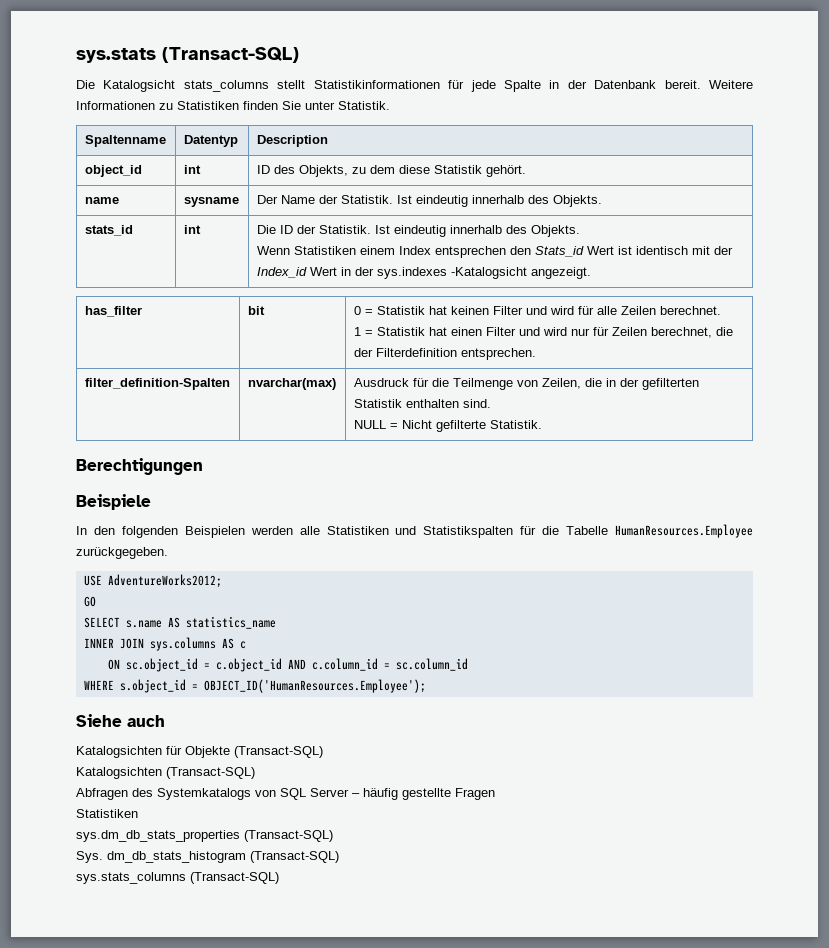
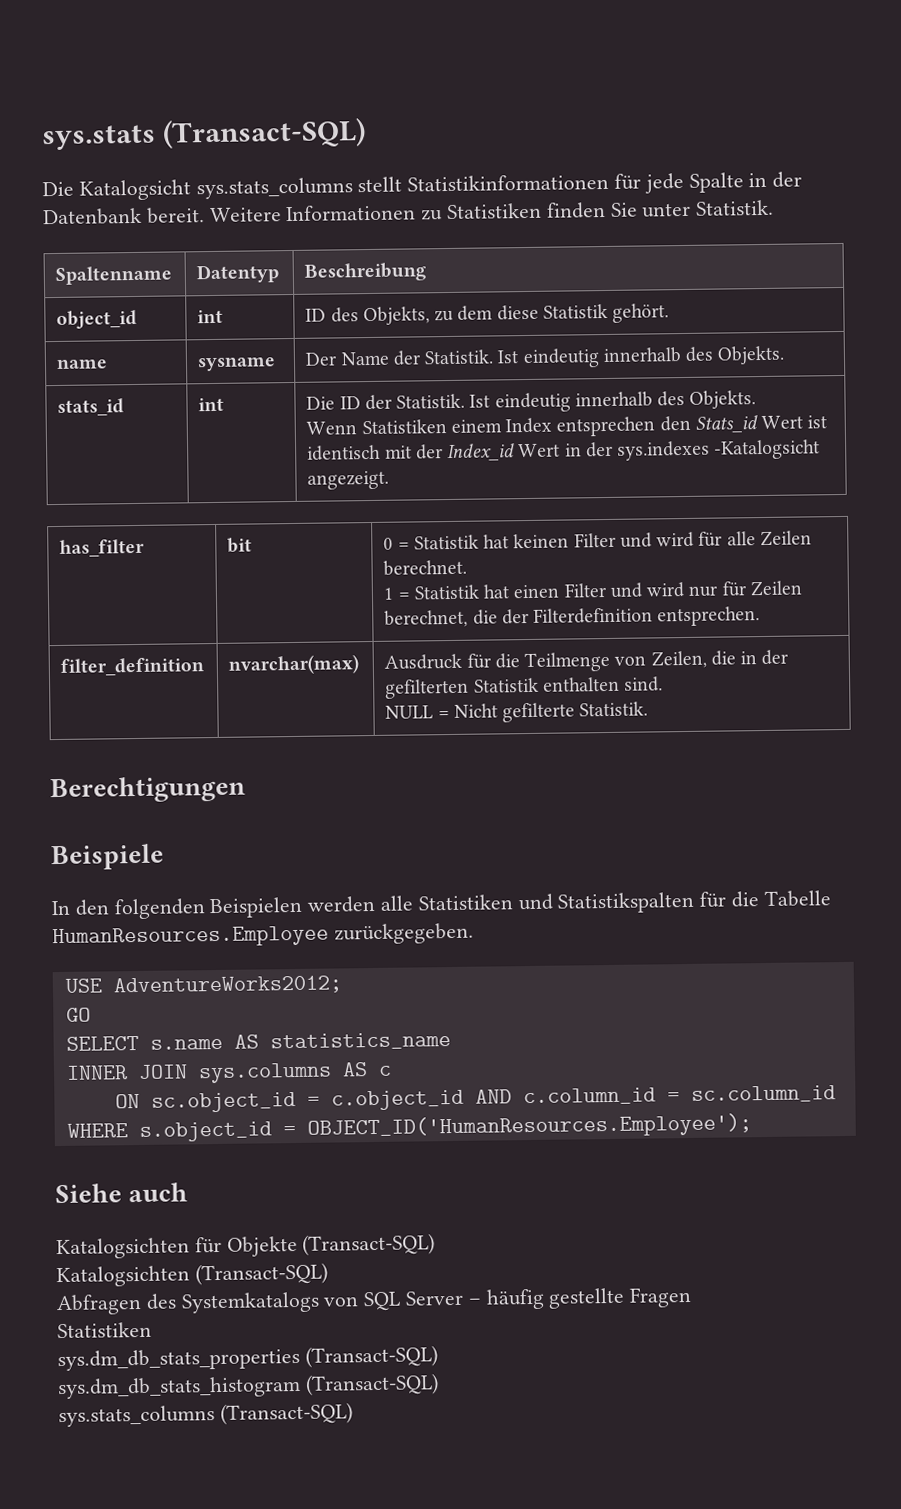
[183,80,269,92] stats_columns -> [195,177,353,200] sys.stats_columns
[256,135,328,147] Description -> [304,262,427,282] Beschreibung
[84,378,230,390] filter_definition-Spalten -> [60,657,205,676] filter_definition
[76,851,246,863] Sys. dm_db_stats_histogram -> [57,1375,301,1400] sys.dm_db_stats_histogram

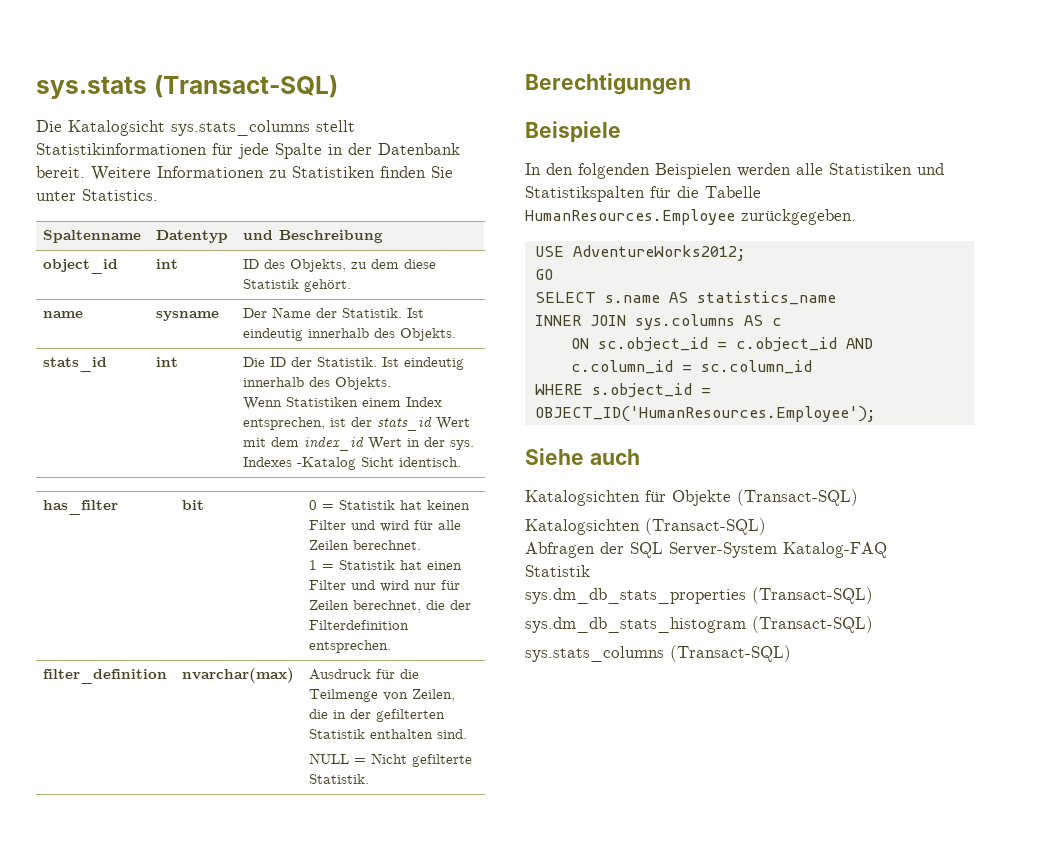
[695,199,775,216] Statistik. -> [82,189,158,201] Statistics.
(280, 274) none -> [243,230,274,240] und
[556,415,828,437] [307,439,821,462] [307,470,390,490] entsprechen den Stats_id Wert ist identisch mit der Index_id Wert in der sys.indexes -Katalogsicht angezeigt. -> [243,416,471,431] [243,436,475,451] [243,457,462,470] entsprechen, ist der stats_id Wert mit dem index_id Wert in der sys. Indexes -Katalog Sicht identisch.
[145,1286,693,1314] [57,1321,152,1339] des Systemkatalogs von SQL Server – häufig gestellte Fragen // Statistiken -> [600,542,887,558] [525,565,590,577] der SQL Server-System Katalog-FAQ // Statistik

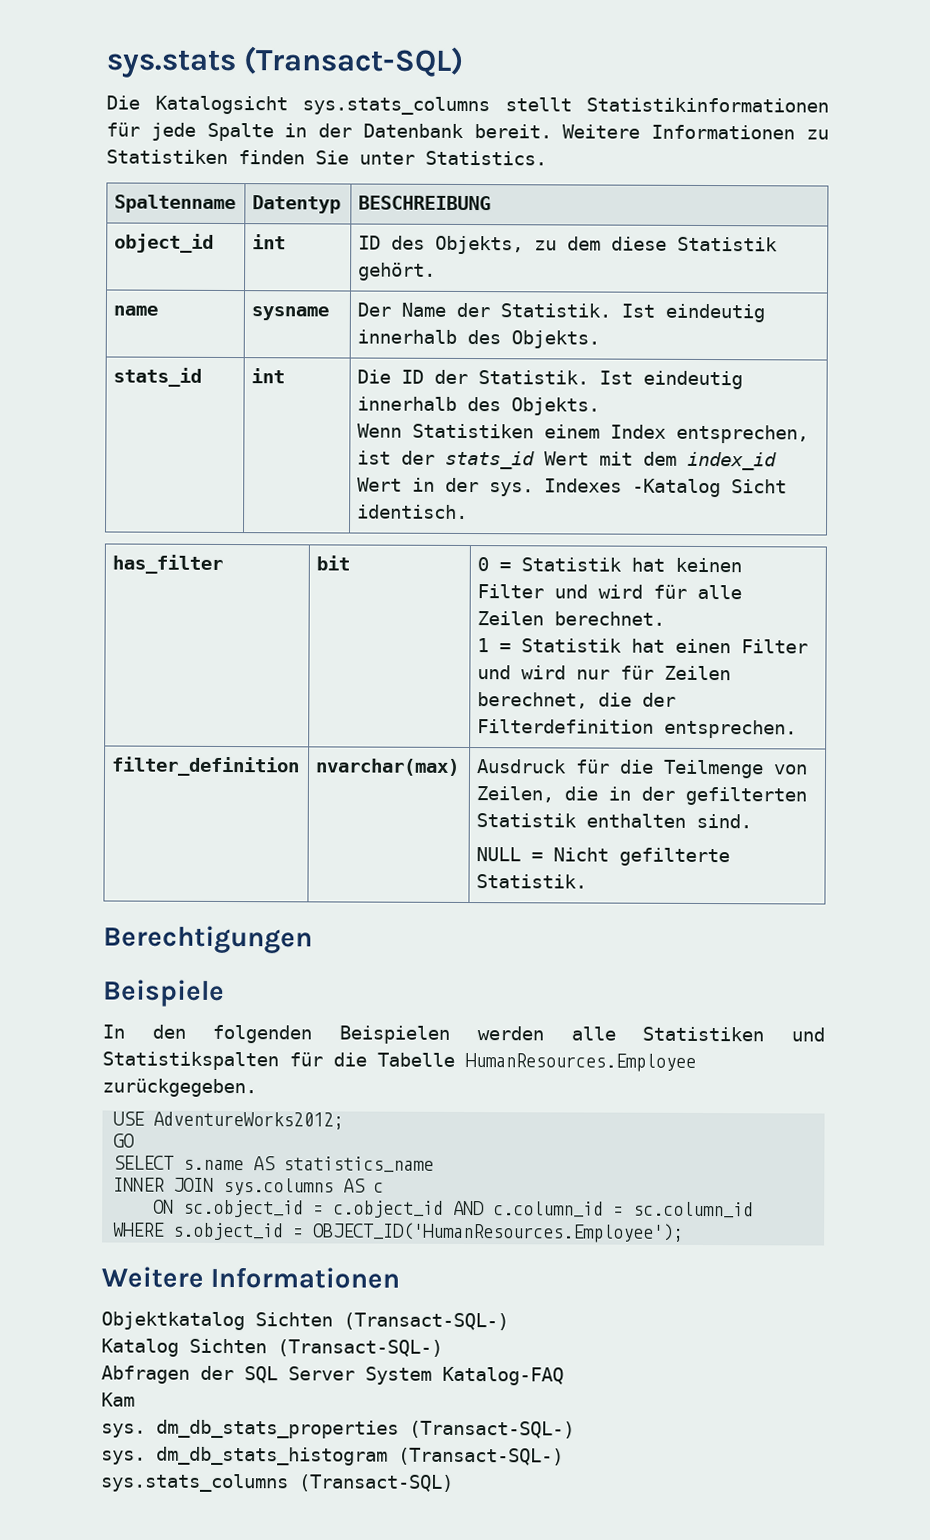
[243,230,384,243] und Beschreibung -> [358,195,492,211] BESCHREIBUNG
[525,448,640,465] [525,489,858,506] [525,518,766,535] Siehe auch // Katalogsichten für Objekte (Transact-SQL) // Katalogsichten (Transact-SQL) -> [101,1266,401,1289] [101,1311,509,1331] [101,1338,443,1357] Weitere Informationen // Objektkatalog Sichten (Transact-SQL-) // Katalog Sichten (Transact-SQL-)
[669,542,777,558] Server-System -> [288,1366,432,1385] Server System
[525,565,590,577] [525,587,873,604] [525,616,873,633] Statistik // sys.dm_db_stats_properties (Transact-SQL) // sys.dm_db_stats_histogram (Transact-SQL) -> [101,1392,135,1407] [101,1419,575,1439] [101,1446,564,1466] Kam // sys. dm_db_stats_properties (Transact-SQL-) // sys. dm_db_stats_histogram (Transact-SQL-)

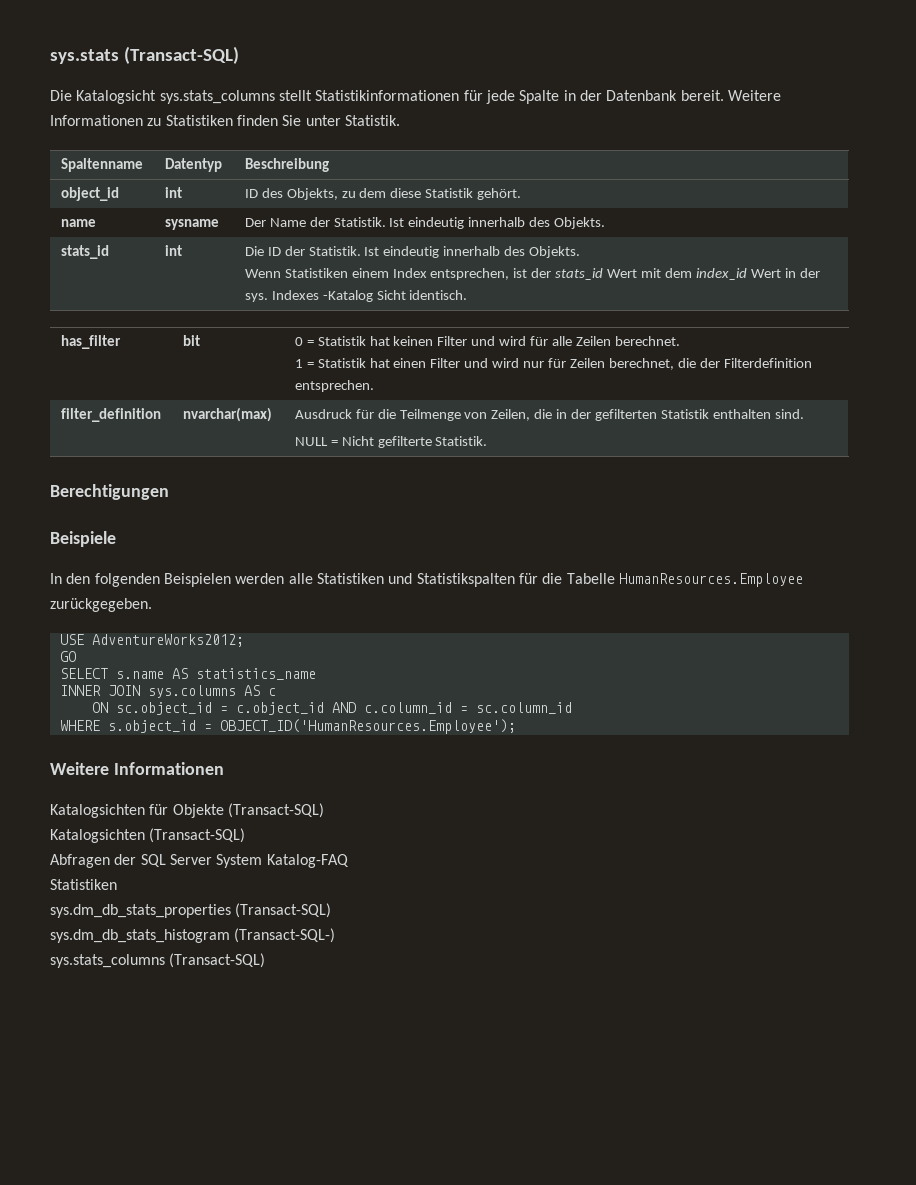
[425,150,547,166] Statistics. -> [344,115,400,126] Statistik.
[358,195,492,211] BESCHREIBUNG -> [244,158,329,172] Beschreibung
[101,1311,509,1331] [101,1338,443,1357] Objektkatalog Sichten (Transact-SQL-) // Katalog Sichten (Transact-SQL-) -> [50,803,324,818] [50,828,246,843] Katalogsichten für Objekte (Transact-SQL) // Katalogsichten (Transact-SQL)
[101,1392,135,1407] [101,1419,575,1439] [101,1446,388,1466] Kam // sys. dm_db_stats_properties (Transact-SQL-) // sys. dm_db_stats_histogram -> [50,879,117,890] [50,903,332,918] [50,929,230,943] Statistiken // sys.dm_db_stats_properties (Transact-SQL) // sys.dm_db_stats_histogram

